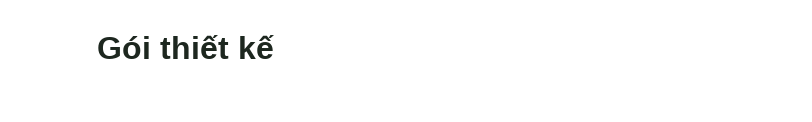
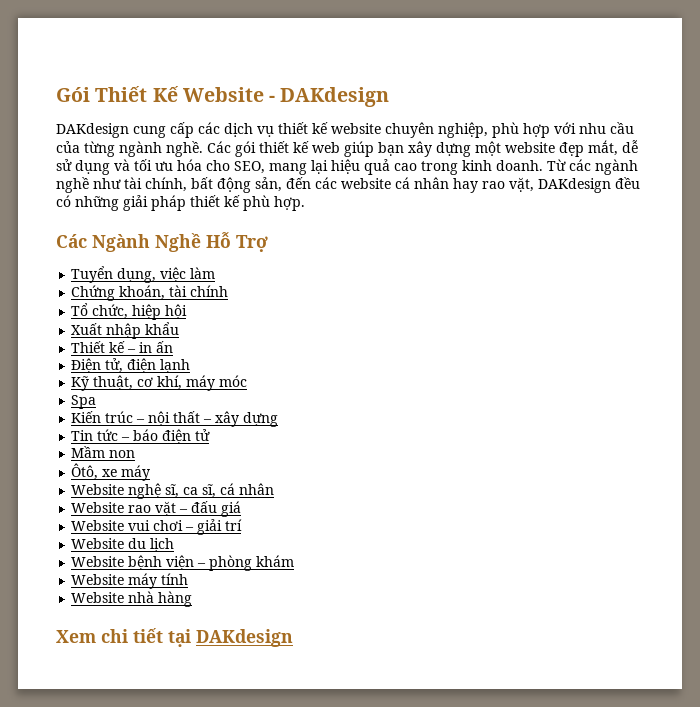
[160,35,274,59] thiết kế -> [95,86,390,107] [56,122,634,138] [56,140,638,157] [56,159,638,175] [56,177,640,193] [56,195,305,211] [56,232,268,252] [71,266,216,283] [71,285,229,301] [71,303,188,320] [71,322,180,339] [71,341,174,353] [71,358,191,373] [71,375,248,391] [71,395,97,409] [71,411,279,427] [71,429,211,444] [71,446,136,458] [71,463,151,481] [71,483,275,499] [71,501,242,517] [71,519,243,535] [71,538,175,552] [71,555,295,571] [71,573,189,589] [71,591,193,607] [56,628,293,647] Thiết Kế Website - DAKdesign // DAKdesign cung cấp các dịch vụ thiết kế website chuyên nghiệp, phù hợp với nhu cầu của từng ngành nghề. Các gói thiết kế web giúp bạn xây dựng một website đẹp mắt, dễ sử dụng và tối ưu hóa cho SEO, mang lại hiệu quả cao trong kinh doanh. Từ các ngành nghề như tài chính, bất động sản, đến các website cá nhân hay rao vặt, DAKdesign đều có những giải pháp thiết kế phù hợp. // Các Ngành Nghề Hỗ Trợ // Tuyển dụng, việc làm // Chứng khoán, tài chính // Tổ chức, hiệp hội // Xuất nhập khẩu // Thiết kế – in ấn // Điện tử, điện lạnh // Kỹ thuật, cơ khí, máy móc // Spa // Kiến trúc – nội thất – xây dựng // Tin tức – báo điện tử // Mầm non // Ôtô, xe máy // Website nghệ sĩ, ca sĩ, cá nhân // Website rao vặt – đấu giá // Website vui chơi – giải trí // Website du lịch // Website bệnh viện – phòng khám // Website máy tính // Website nhà hàng // Xem chi tiết tại DAKdesign

